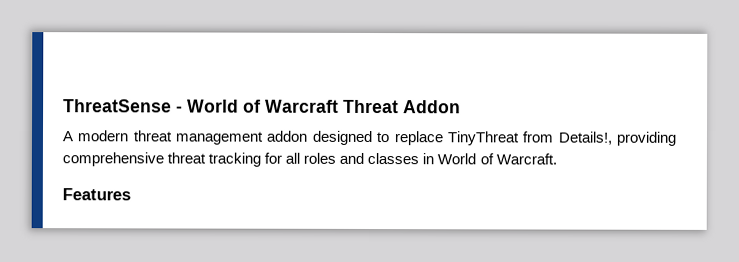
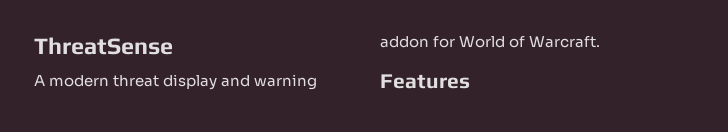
[176,99,461,114] [62,130,677,146] [62,152,435,167] - World of Warcraft Threat Addon // A modern threat management addon designed to replace TinyThreat from Details!, providing comprehensive threat tracking for all roles and classes in -> [34,74,318,90] [380,36,456,48] // A modern threat display and warning addon for

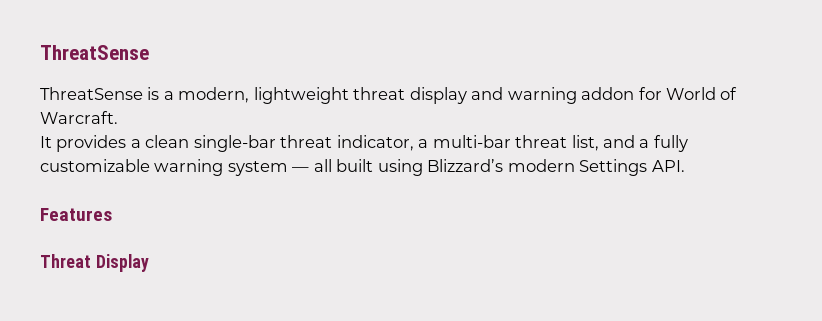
[34,75,110,87] A modern -> [40,87,349,104] ThreatSense is a modern, lightweight
(601, 42) none -> [40,135,688,152] [40,159,685,176] // It provides a clean single-bar threat indicator, a multi-bar threat list, and a fully customizable warning system — all built using Blizzard’s modern Settings API.
(470, 81) none -> [40,254,149,272] // Threat Display

